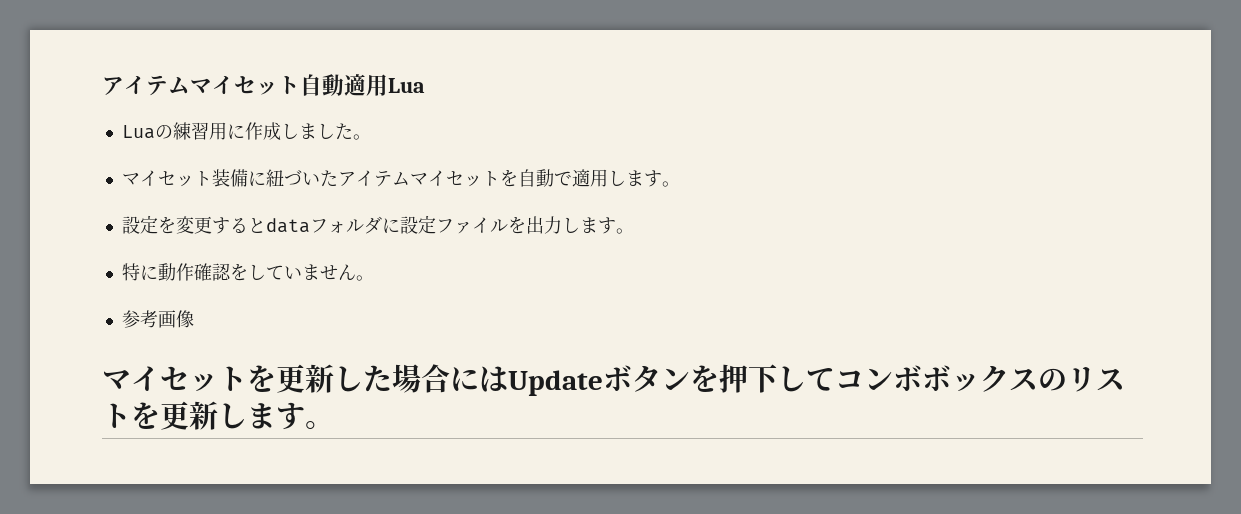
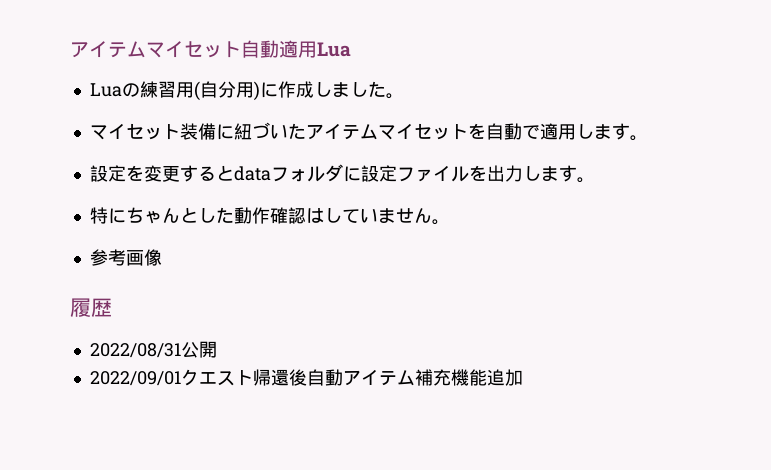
(227, 131) none -> [193,81,260,101] (自分用)
(158, 272) none -> [125,207,234,224] ちゃんとした
[229,263,248,281] を -> [305,208,324,223] は
[102,364,1125,396] [102,401,334,430] マイセットを更新した場合にはUpdateボタンを押下してコンボボックスのリストを更新します。 -> [70,298,112,317] [89,341,217,358] [89,369,523,386] 履歴 // 2022/08/31公開 // 2022/09/01クエスト帰還後自動アイテム補充機能追加

